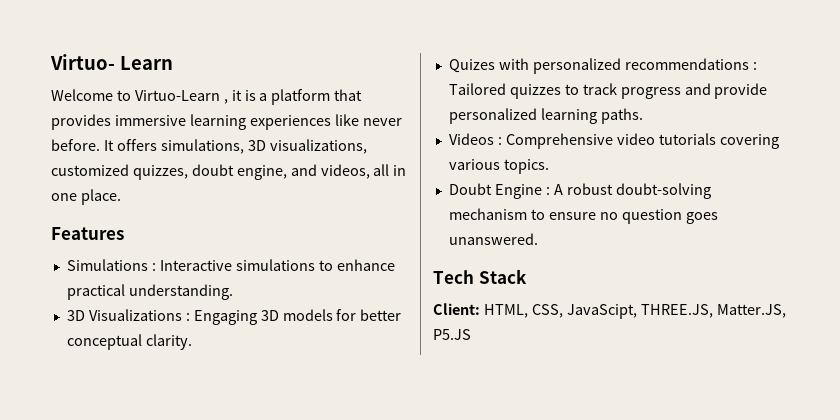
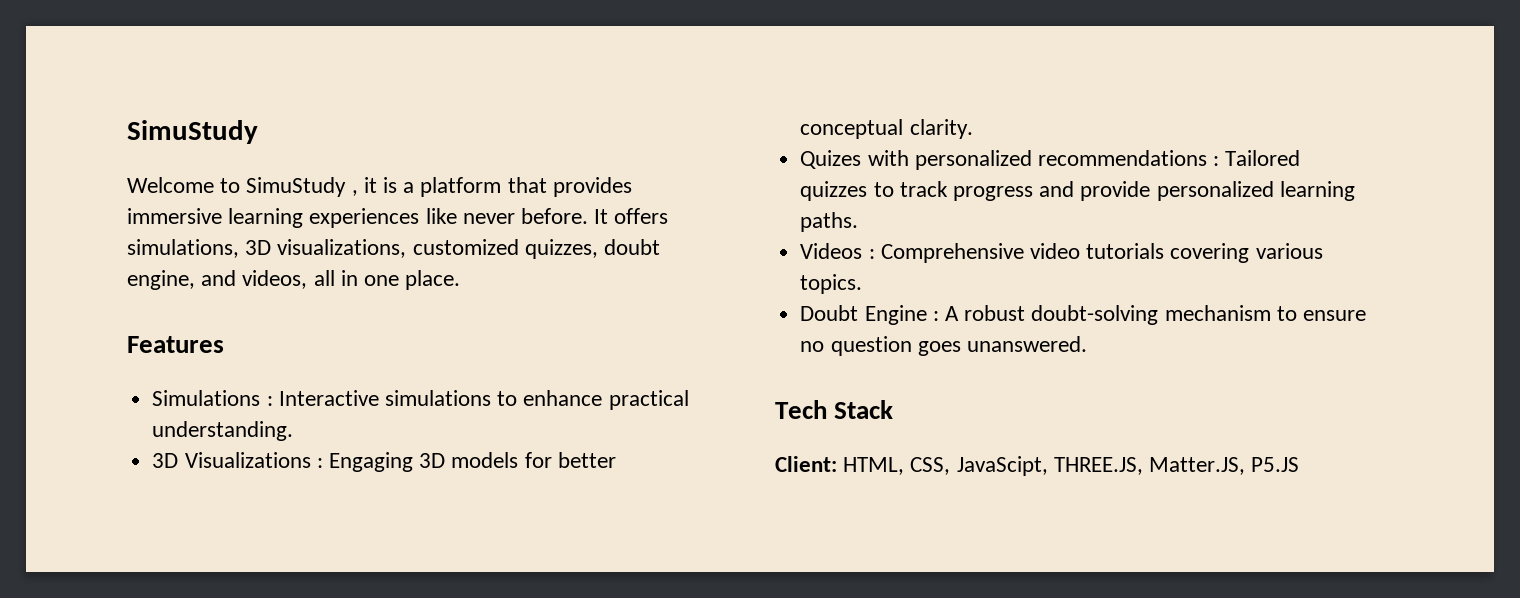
[50,54,173,70] Virtuo- Learn -> [127,120,258,144] SimuStudy
[134,90,220,101] Virtuo-Learn -> [246,177,347,197] SimuStudy

